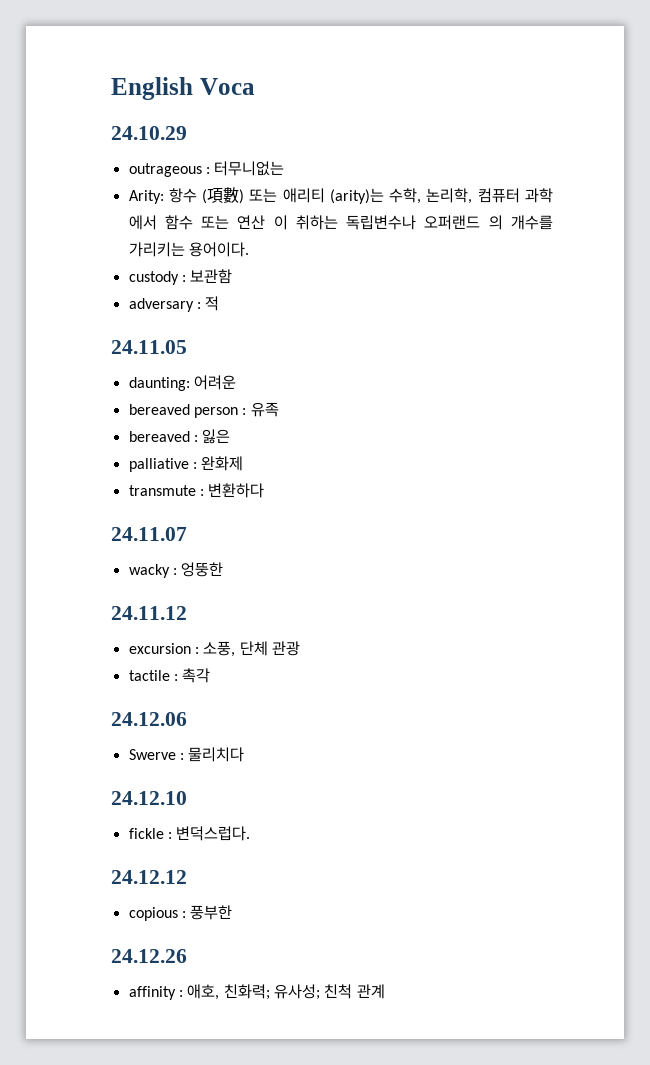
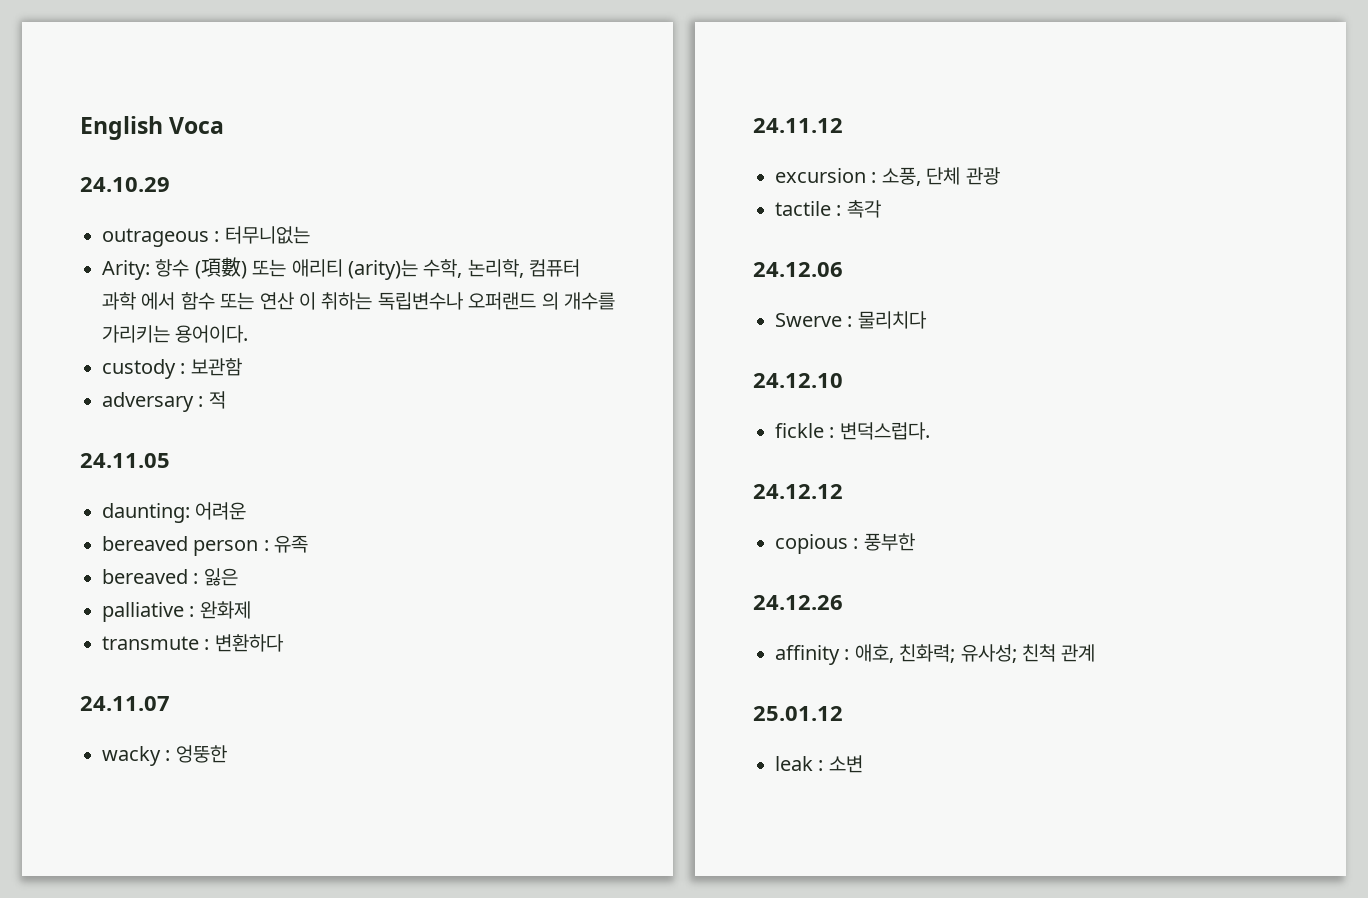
(385, 991) none -> [753,706,843,721] [775,755,863,773] // 25.01.12 // leak : 소변

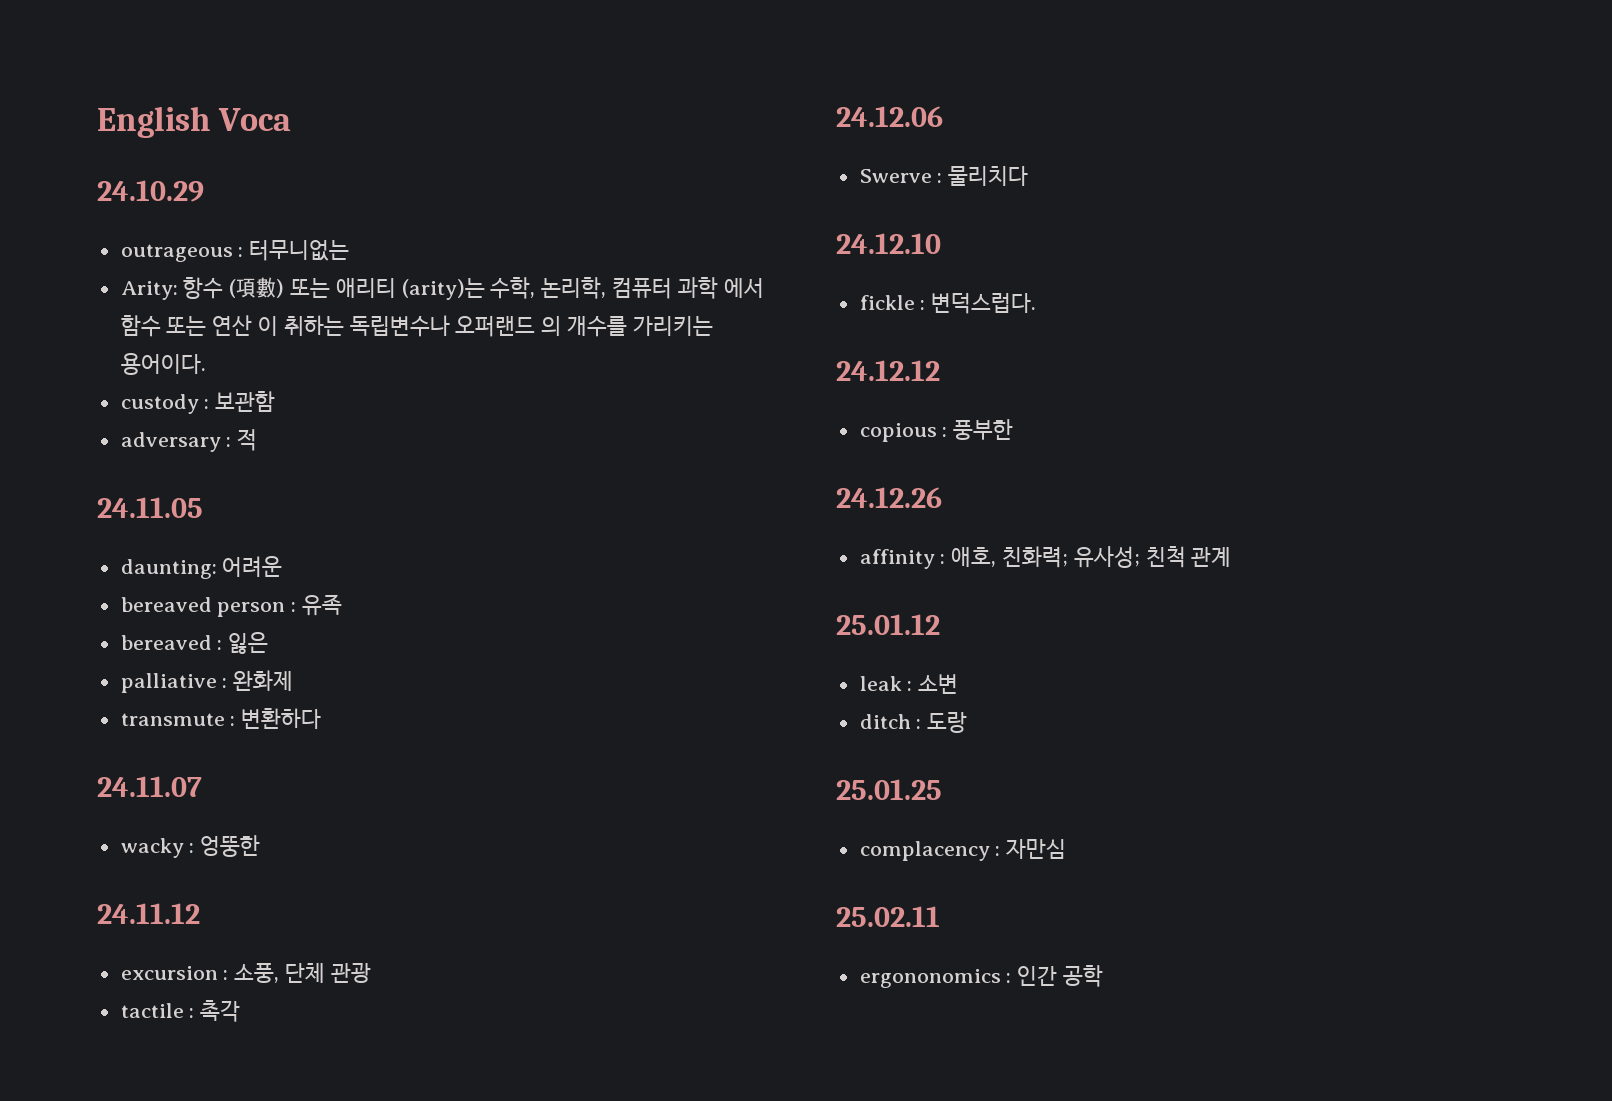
(863, 764) none -> [859,712,968,733] [836,779,942,800] [859,839,1067,861] [836,906,940,927] [859,965,1104,988] // ditch : 도랑 // 25.01.25 // complacency : 자만심 // 25.02.11 // ergononomics : 인간 공학

